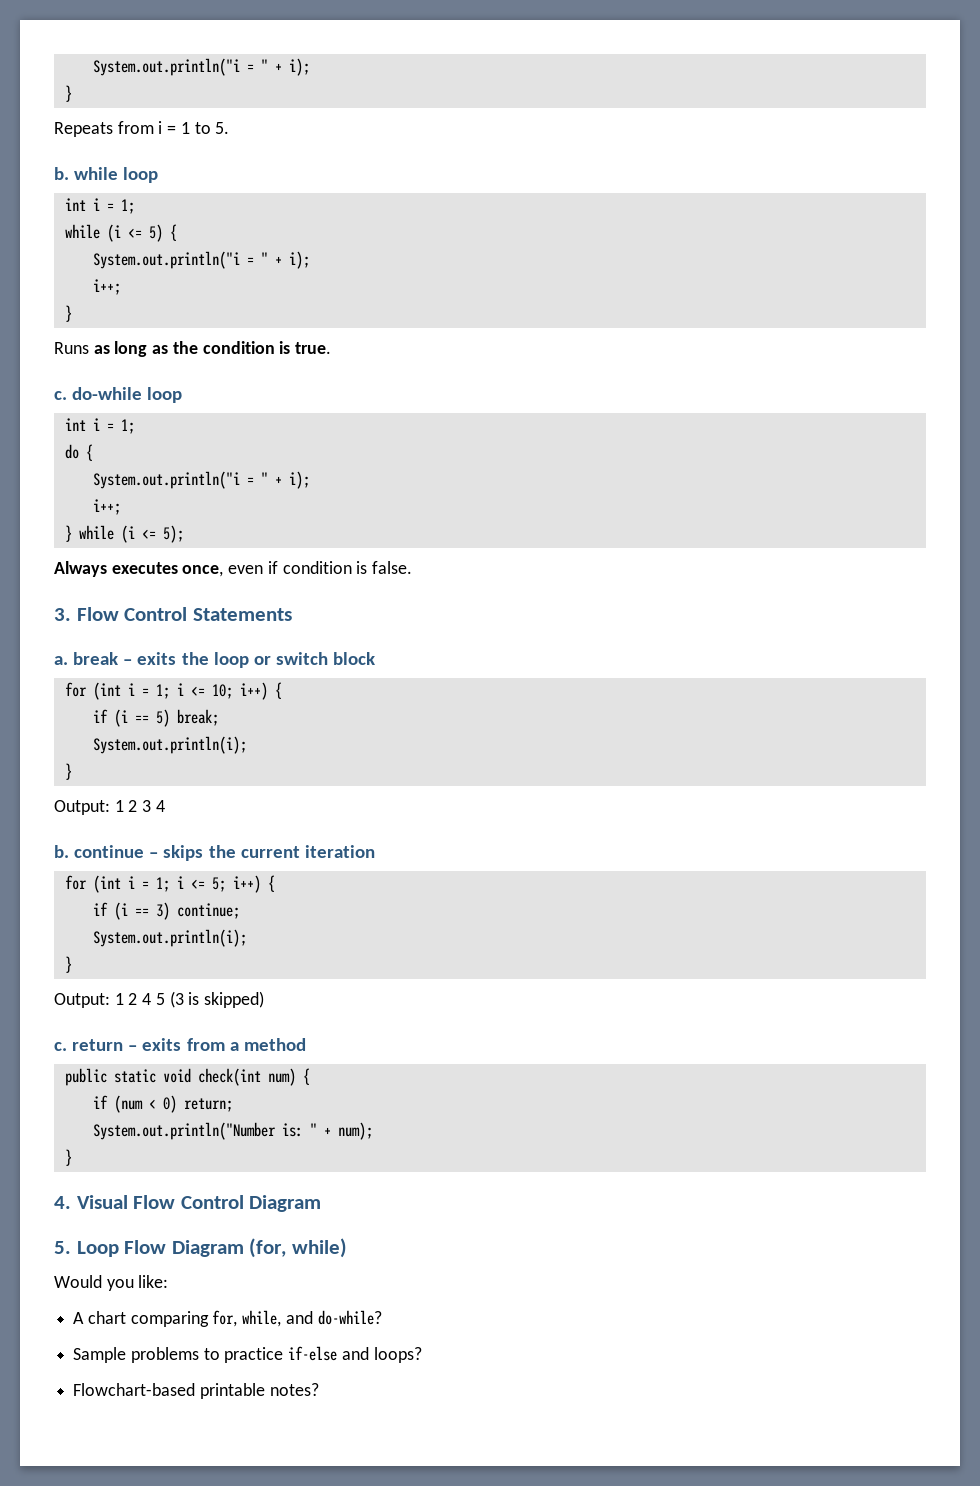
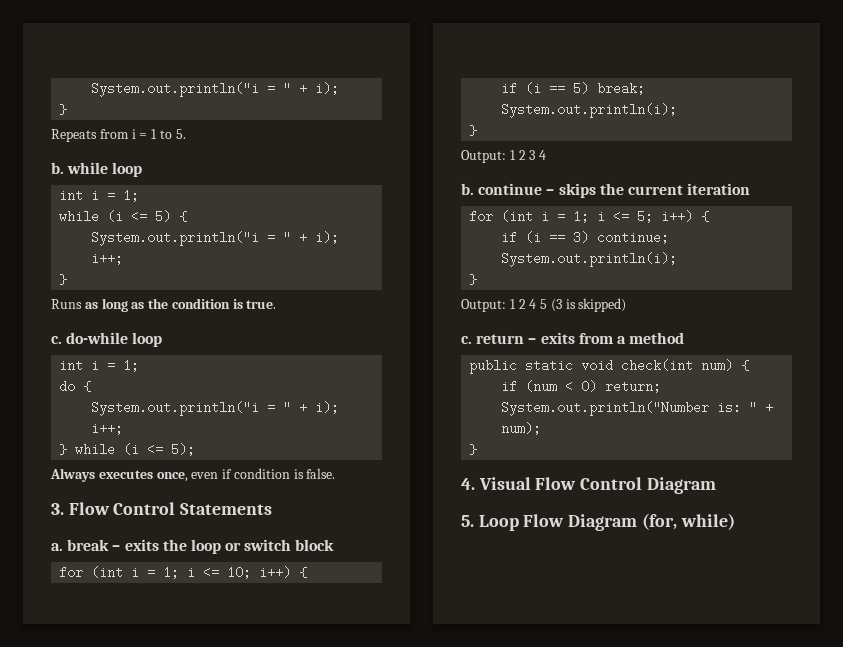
[54,1275,169,1291] [73,1310,382,1327] [73,1346,422,1363] [73,1383,319,1399] // Would you like: // A chart comparing for, while, and do-while? // Sample problems to practice if-else and loops? // Flowchart-based printable notes? -> (735, 521) none

